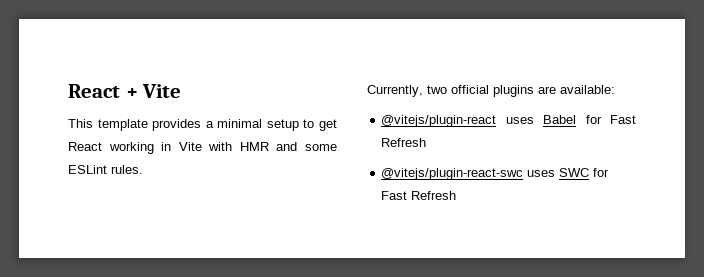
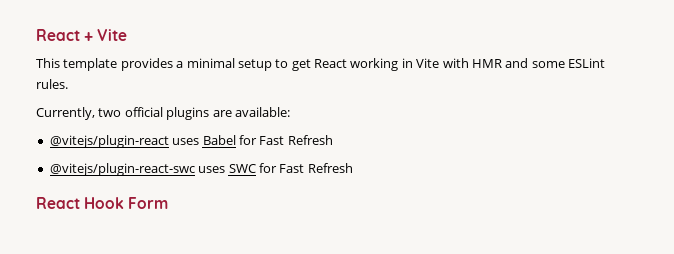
(457, 195) none -> [36,197,169,209] // React Hook Form

